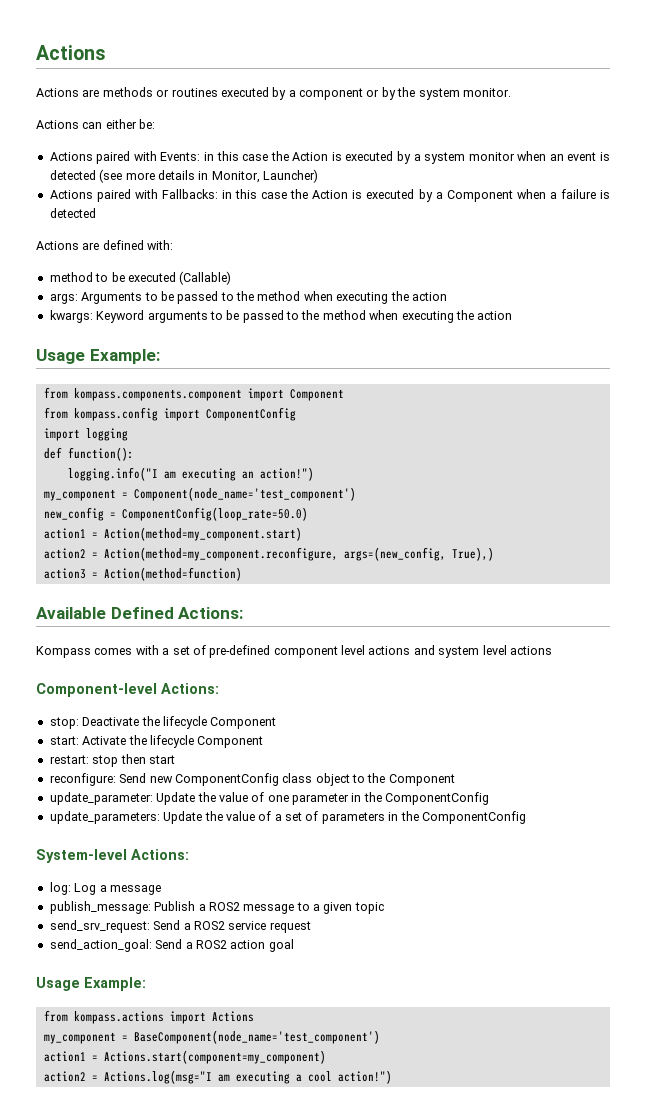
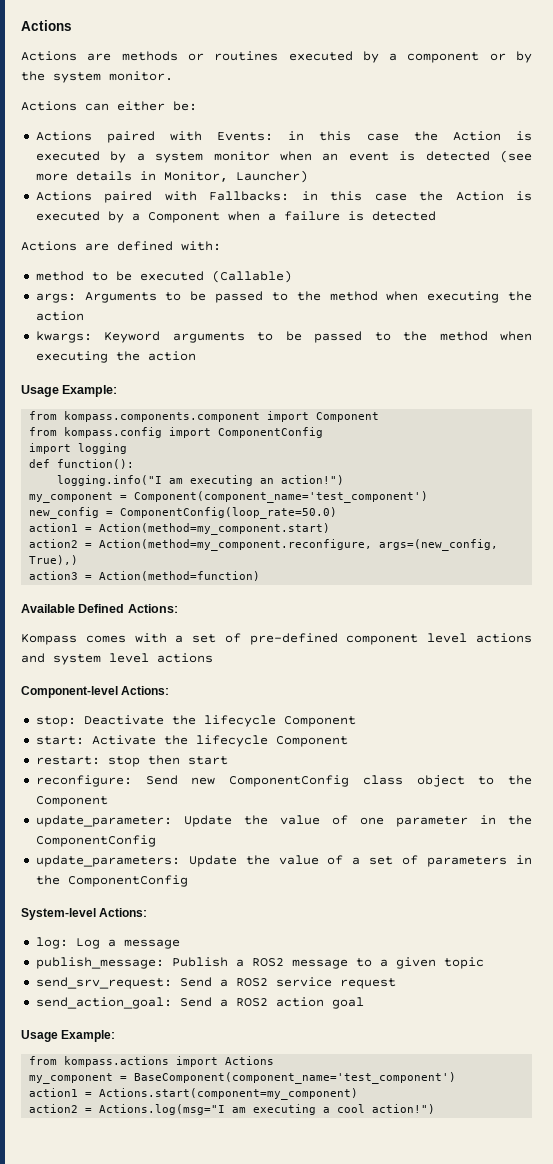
[133,487,356,501] Component(node_name='test_component') -> [134,491,429,503] Component(component_name='test_component')
[133,1030,380,1044] BaseComponent(node_name='test_component') -> [134,1072,457,1084] BaseComponent(component_name='test_component')

